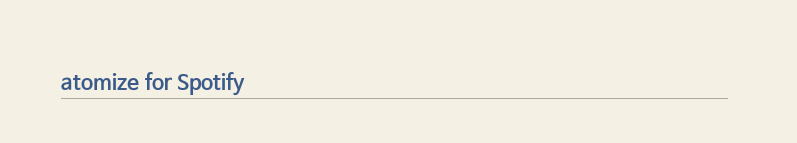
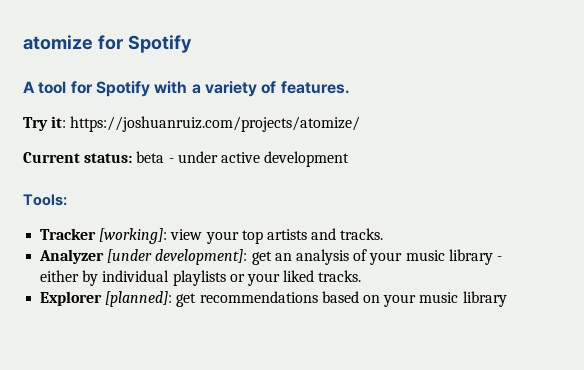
(246, 84) none -> [23,81,350,97] [23,116,361,132] [23,151,350,167] [23,194,67,206] [40,228,384,244] [39,249,502,265] [40,270,362,286] [40,291,507,307] // A tool for Spotify with a variety of features. // Try it: https://joshuanruiz.com/projects/atomize/ // Current status: beta - under active development // Tools: // Tracker [working]: view your top artists and tracks. // Analyzer [under development]: get an analysis of your music library - either by individual playlists or your liked tracks. // Explorer [planned]: get recommendations based on your music library

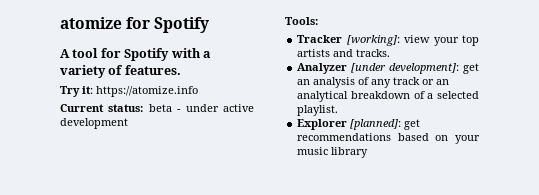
[70,116,361,132] https://joshuanruiz.com/projects/atomize/ -> [96,86,198,97] https://atomize.info
[369,249,502,265] [40,270,362,286] your music library - either by individual playlists or your liked tracks. -> [371,77,450,88] [297,91,479,102] [297,105,339,116] any track or an analytical breakdown of a selected playlist.

